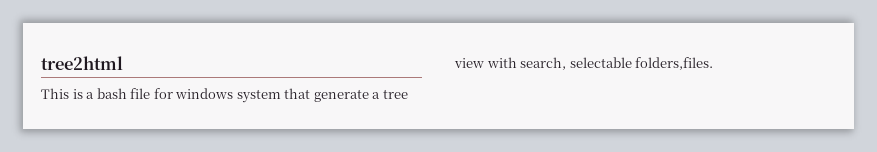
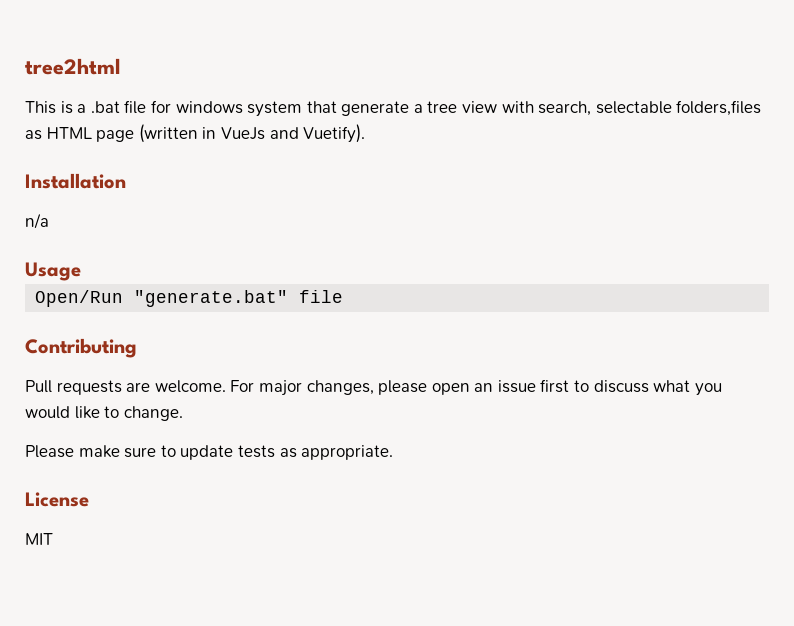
[96,88,127,99] bash -> [90,101,120,113] .bat
[635,57,714,70] folders,files. -> [676,100,762,116] [25,124,366,143] [25,173,126,189] [25,213,49,229] [25,262,81,281] [35,290,344,307] [25,338,137,358] [25,379,722,396] [25,406,183,421] [25,445,394,460] [25,492,89,507] [25,533,53,545] folders,files as HTML page (written in VueJs and Vuetify). // Installation // n/a // Usage // Open/Run "generate.bat" file // Contributing // Pull requests are welcome. For major changes, please open an issue first to discuss what you would like to change. // Please make sure to update tests as appropriate. // License // MIT

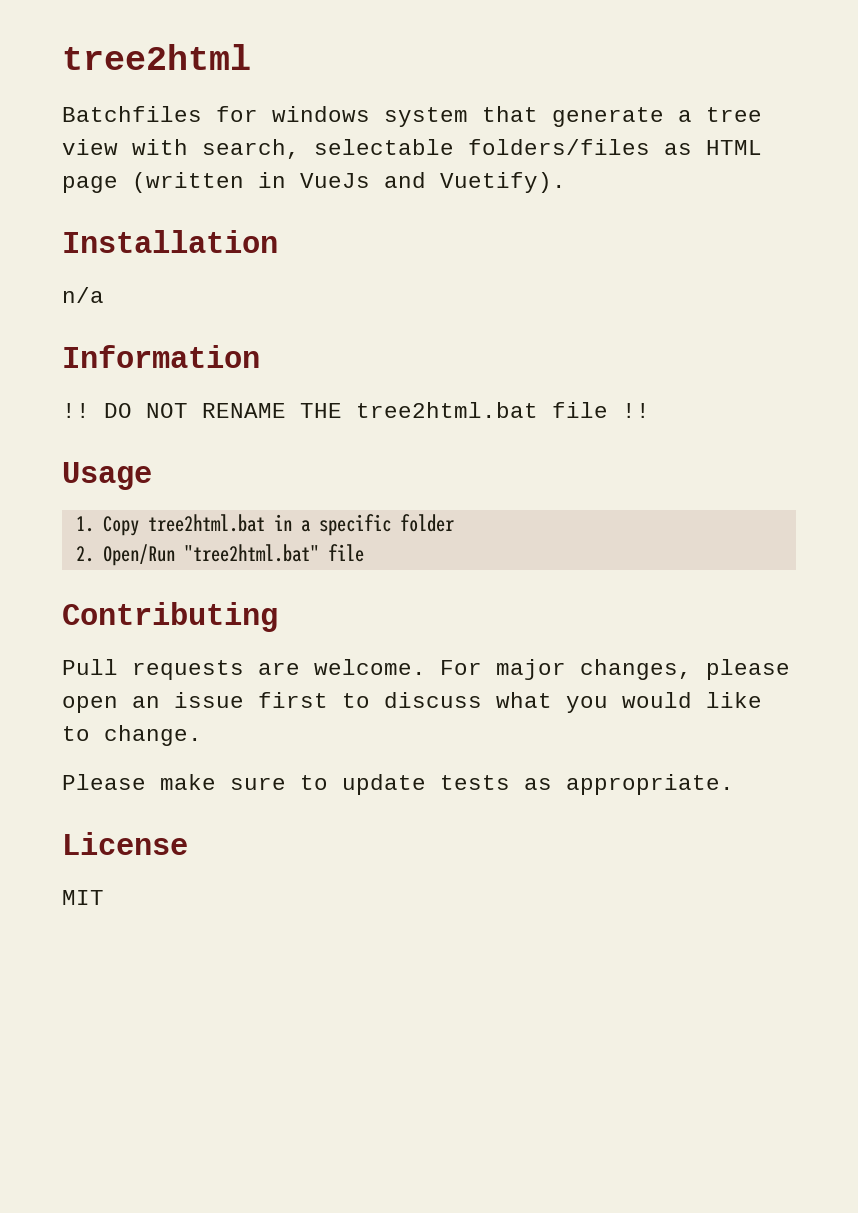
[25,100,147,114] This is a .bat file -> [62,106,202,122] Batchfiles
[676,100,762,116] folders,files -> [468,139,650,155] folders/files
[25,262,81,281] [35,290,289,307] Usage // Open/Run "generate.bat" -> [62,345,260,368] [62,402,650,418] [62,462,152,490] [75,514,454,536] [75,544,319,566] Information // !! DO NOT RENAME THE tree2html.bat file !! // Usage // 1. Copy tree2html.bat in a specific folder // 2. Open/Run "tree2html.bat"

